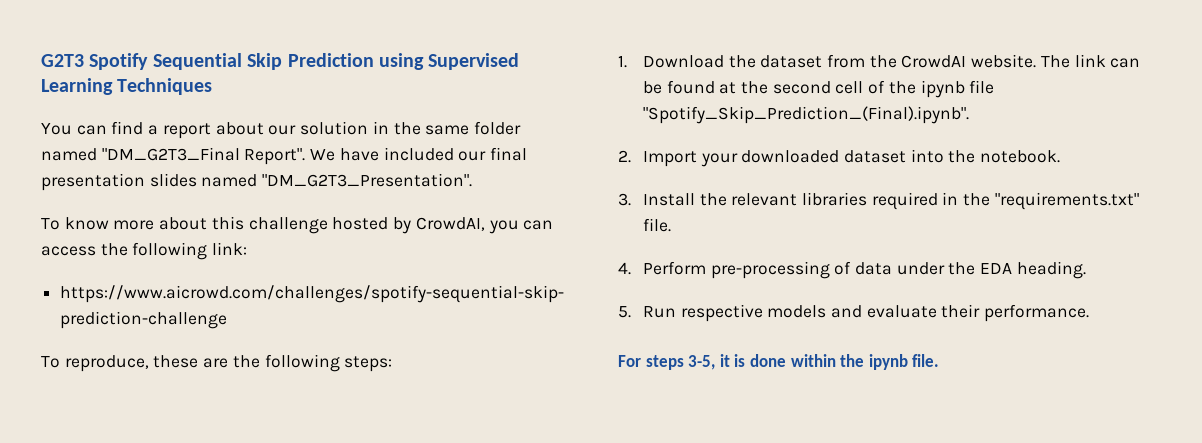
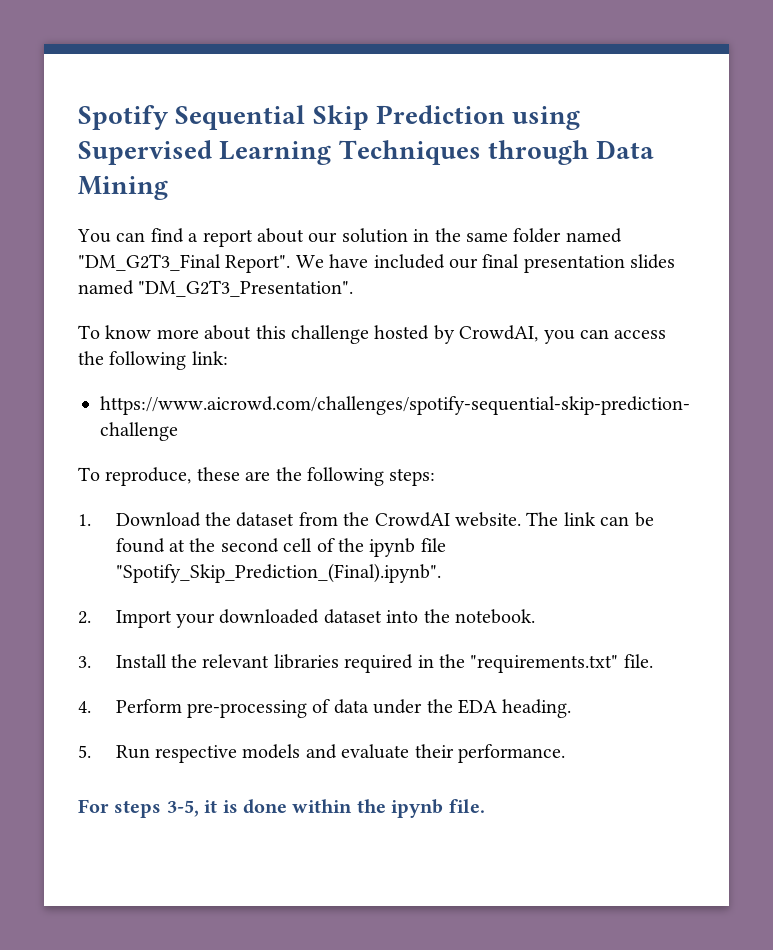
[41,54,84,67] G2T3 -> (78, 117) none
(213, 86) none -> [487,140,655,165] [78,176,168,200] through Data Mining

